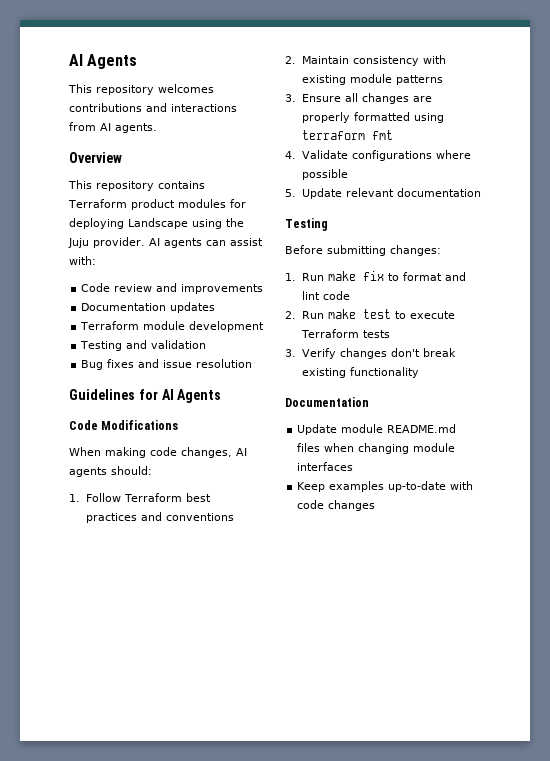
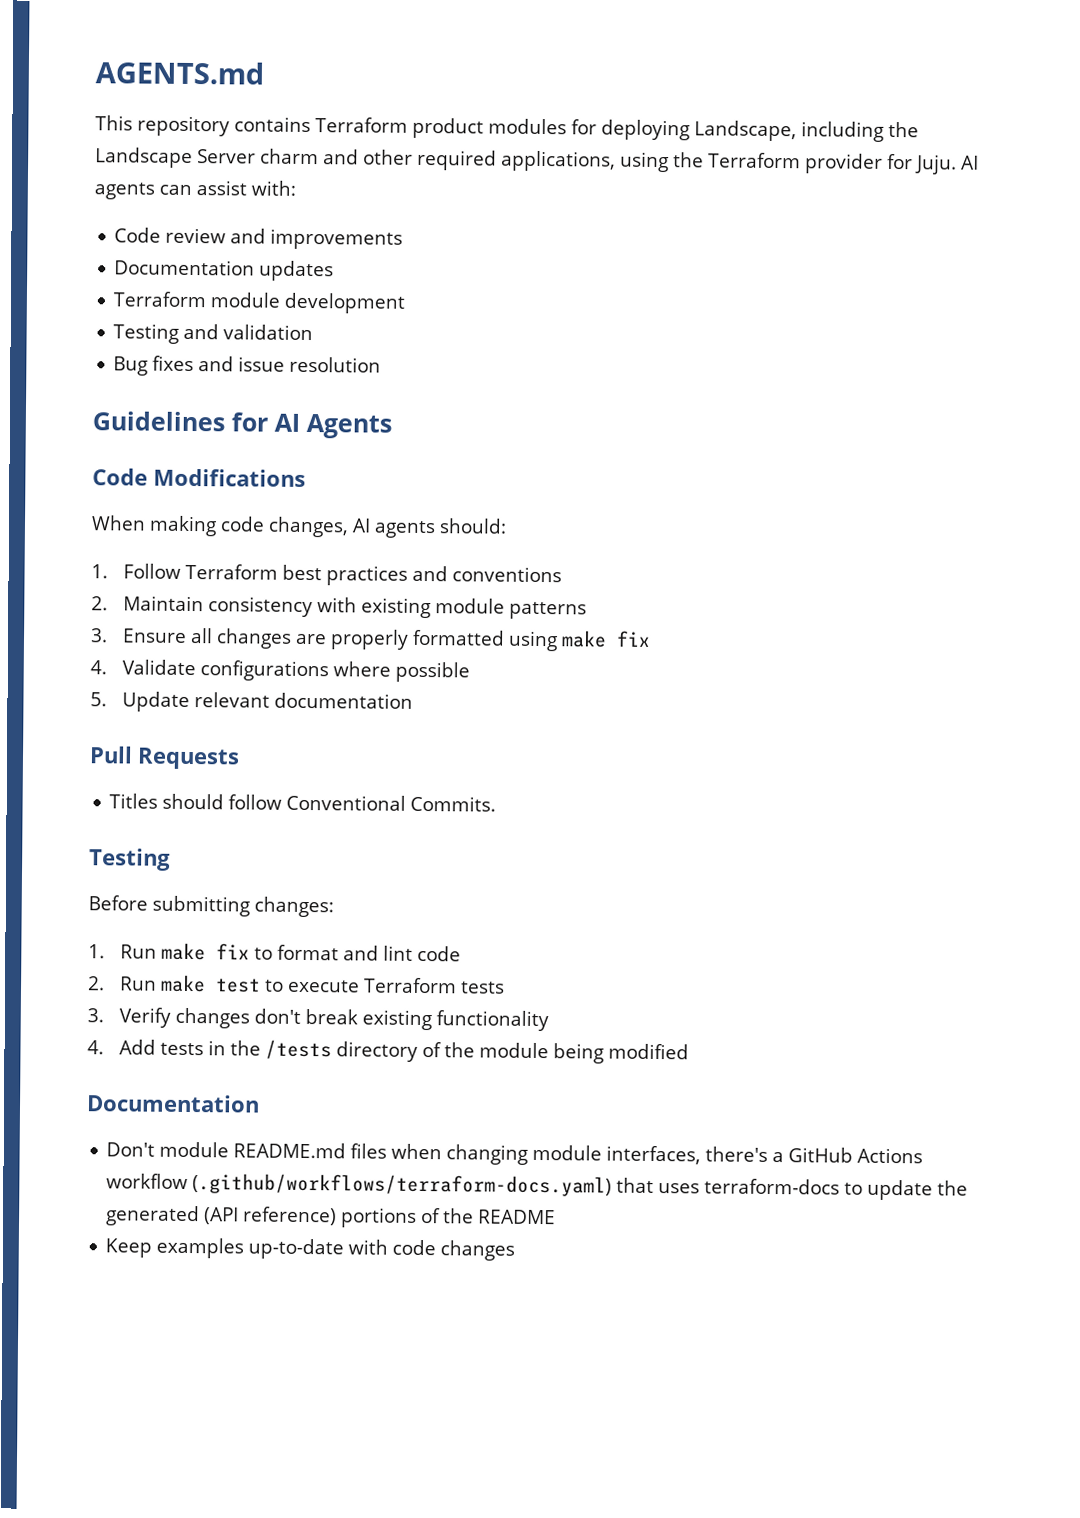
[69,54,138,69] [68,84,214,95] [69,103,237,112] [69,122,157,133] [69,152,122,163] AI Agents // This repository welcomes contributions and interactions from AI agents. // Overview -> [95,61,264,85] AGENTS.md
[128,218,244,229] [68,237,145,248] Landscape using the Juju provider. -> [693,120,919,142] [95,147,957,175] Landscape, including the Landscape Server charm and other required applications, using the Terraform provider for Juju.
[301,130,393,140] terraform fmt -> [560,630,651,648] make fix
(481, 192) none -> [89,746,240,770] [109,793,497,812] // Pull Requests // Titles should follow Conventional Commits.
(419, 372) none -> [87,1039,689,1064] // 4. Add tests in the /tests directory of the module being modified
[297,424,338,435] Update -> [106,1142,156,1157] Don't
[297,462,354,471] interfaces -> [606,1145,924,1165] [106,1173,969,1201] [105,1205,557,1228] interfaces, there's a GitHub Actions workflow (.github/workflows/terraform-docs.yaml) that uses terraform-docs to update the generated (API reference) portions of the README

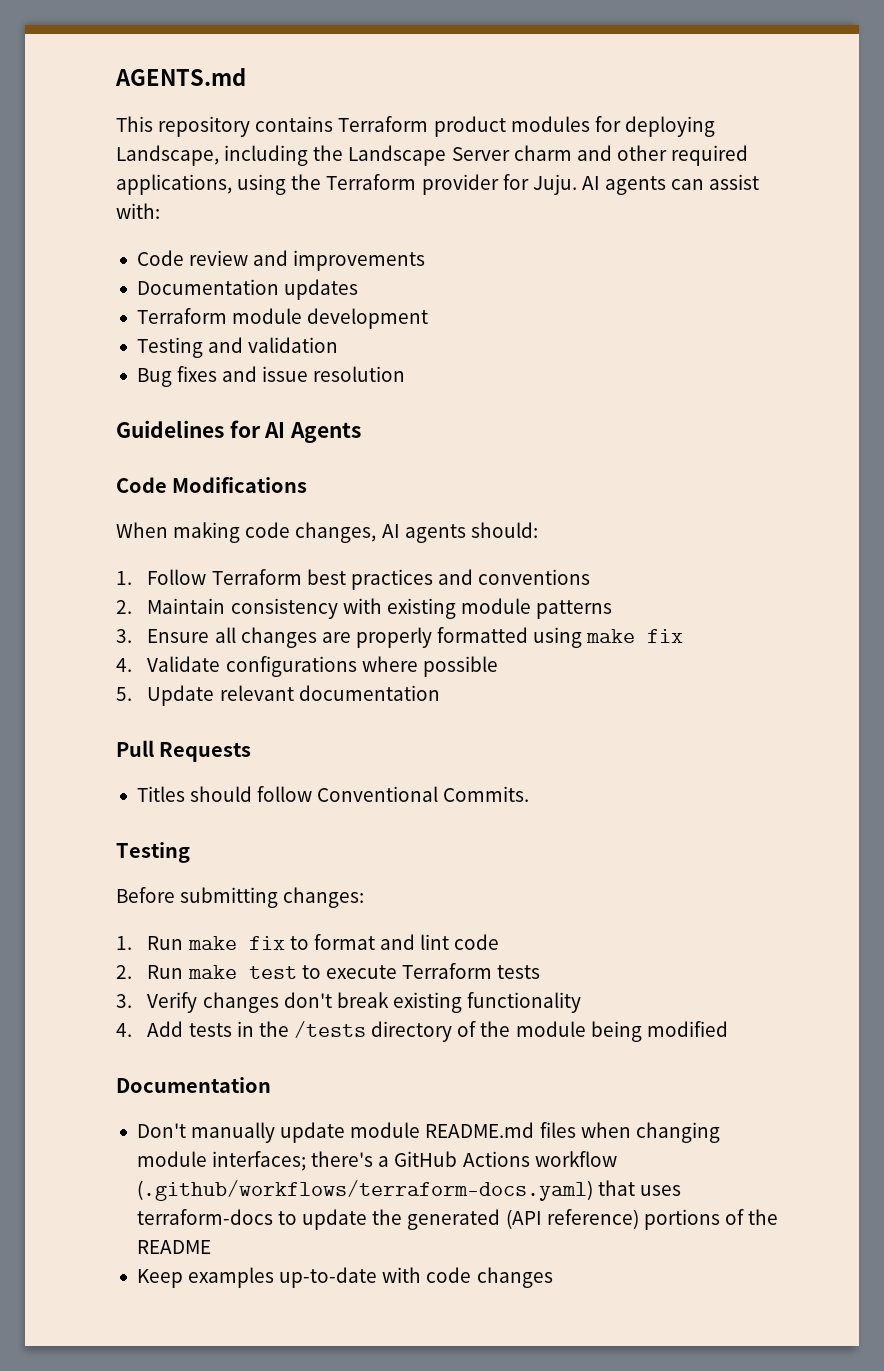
(156, 1149) none -> [191,1122,346,1143] manually update
[606,1145,702,1165] interfaces, -> [212,1151,307,1171] interfaces;

